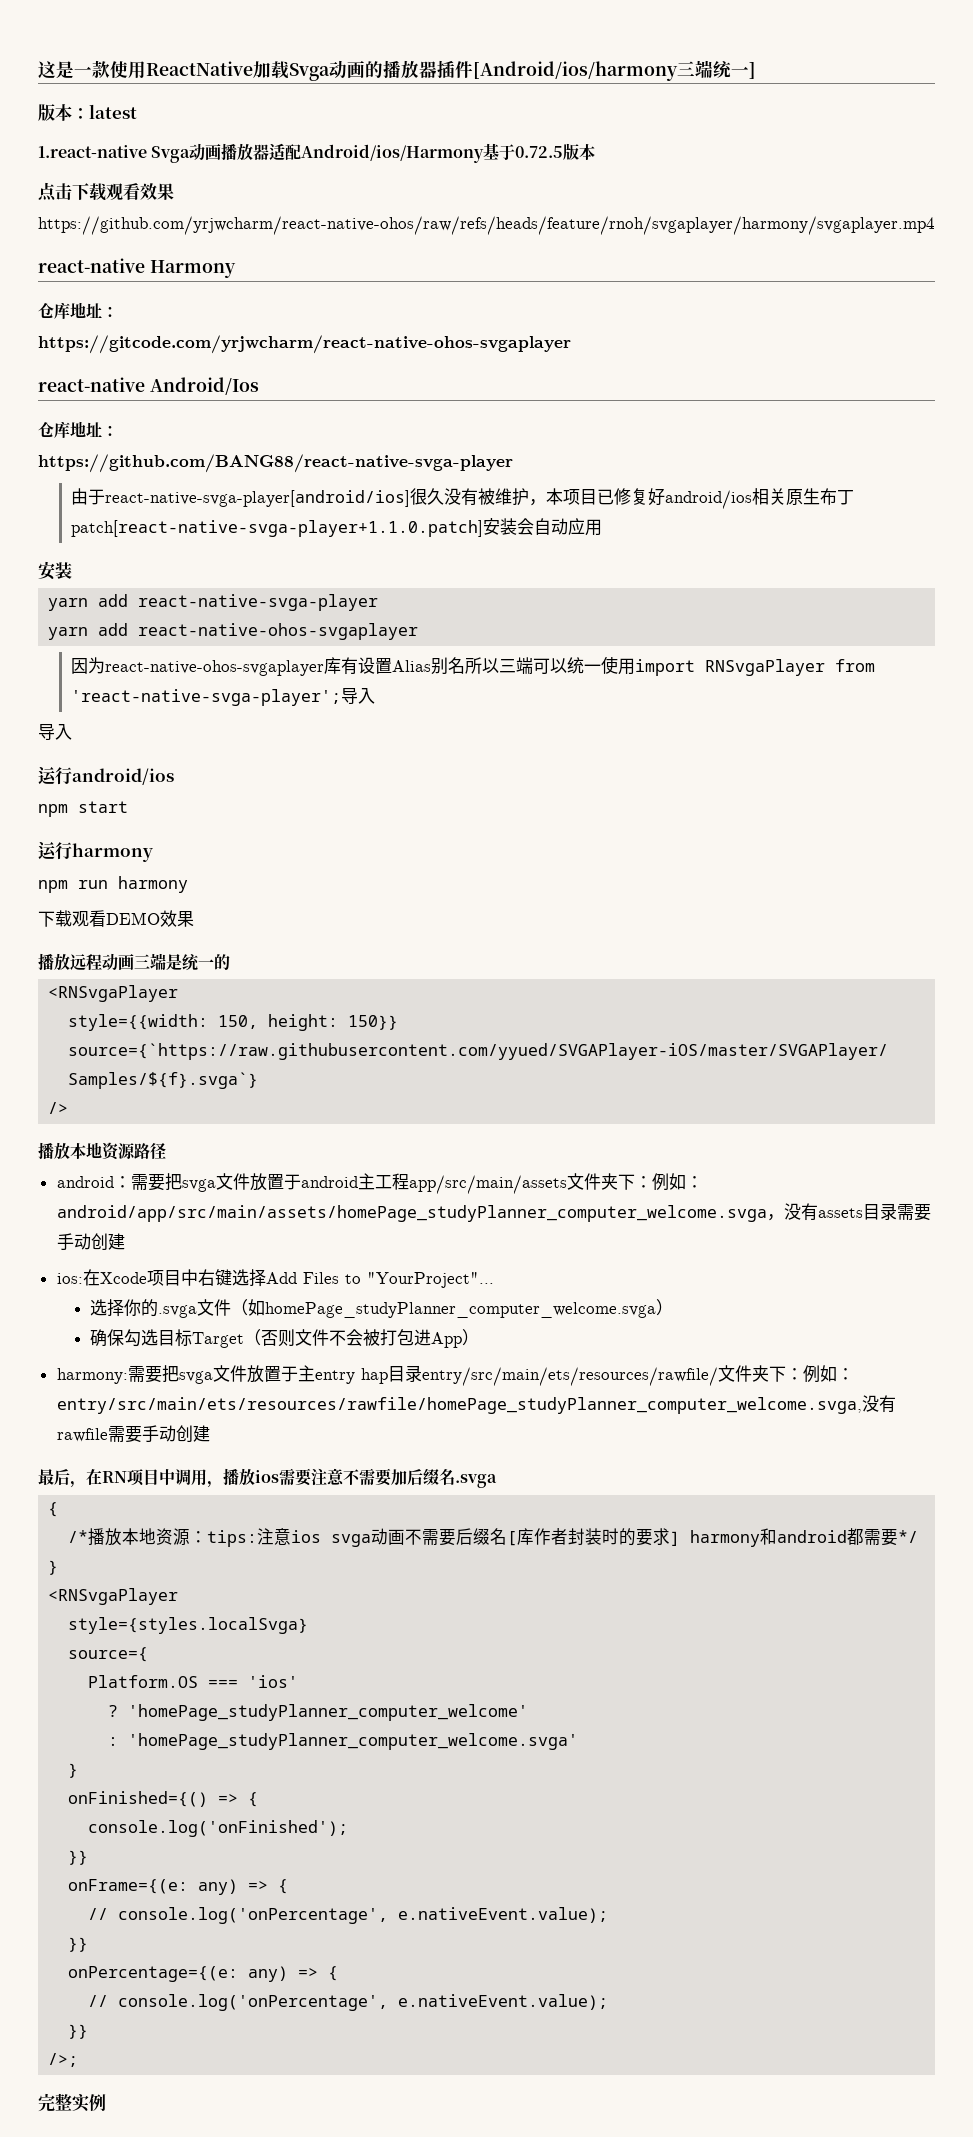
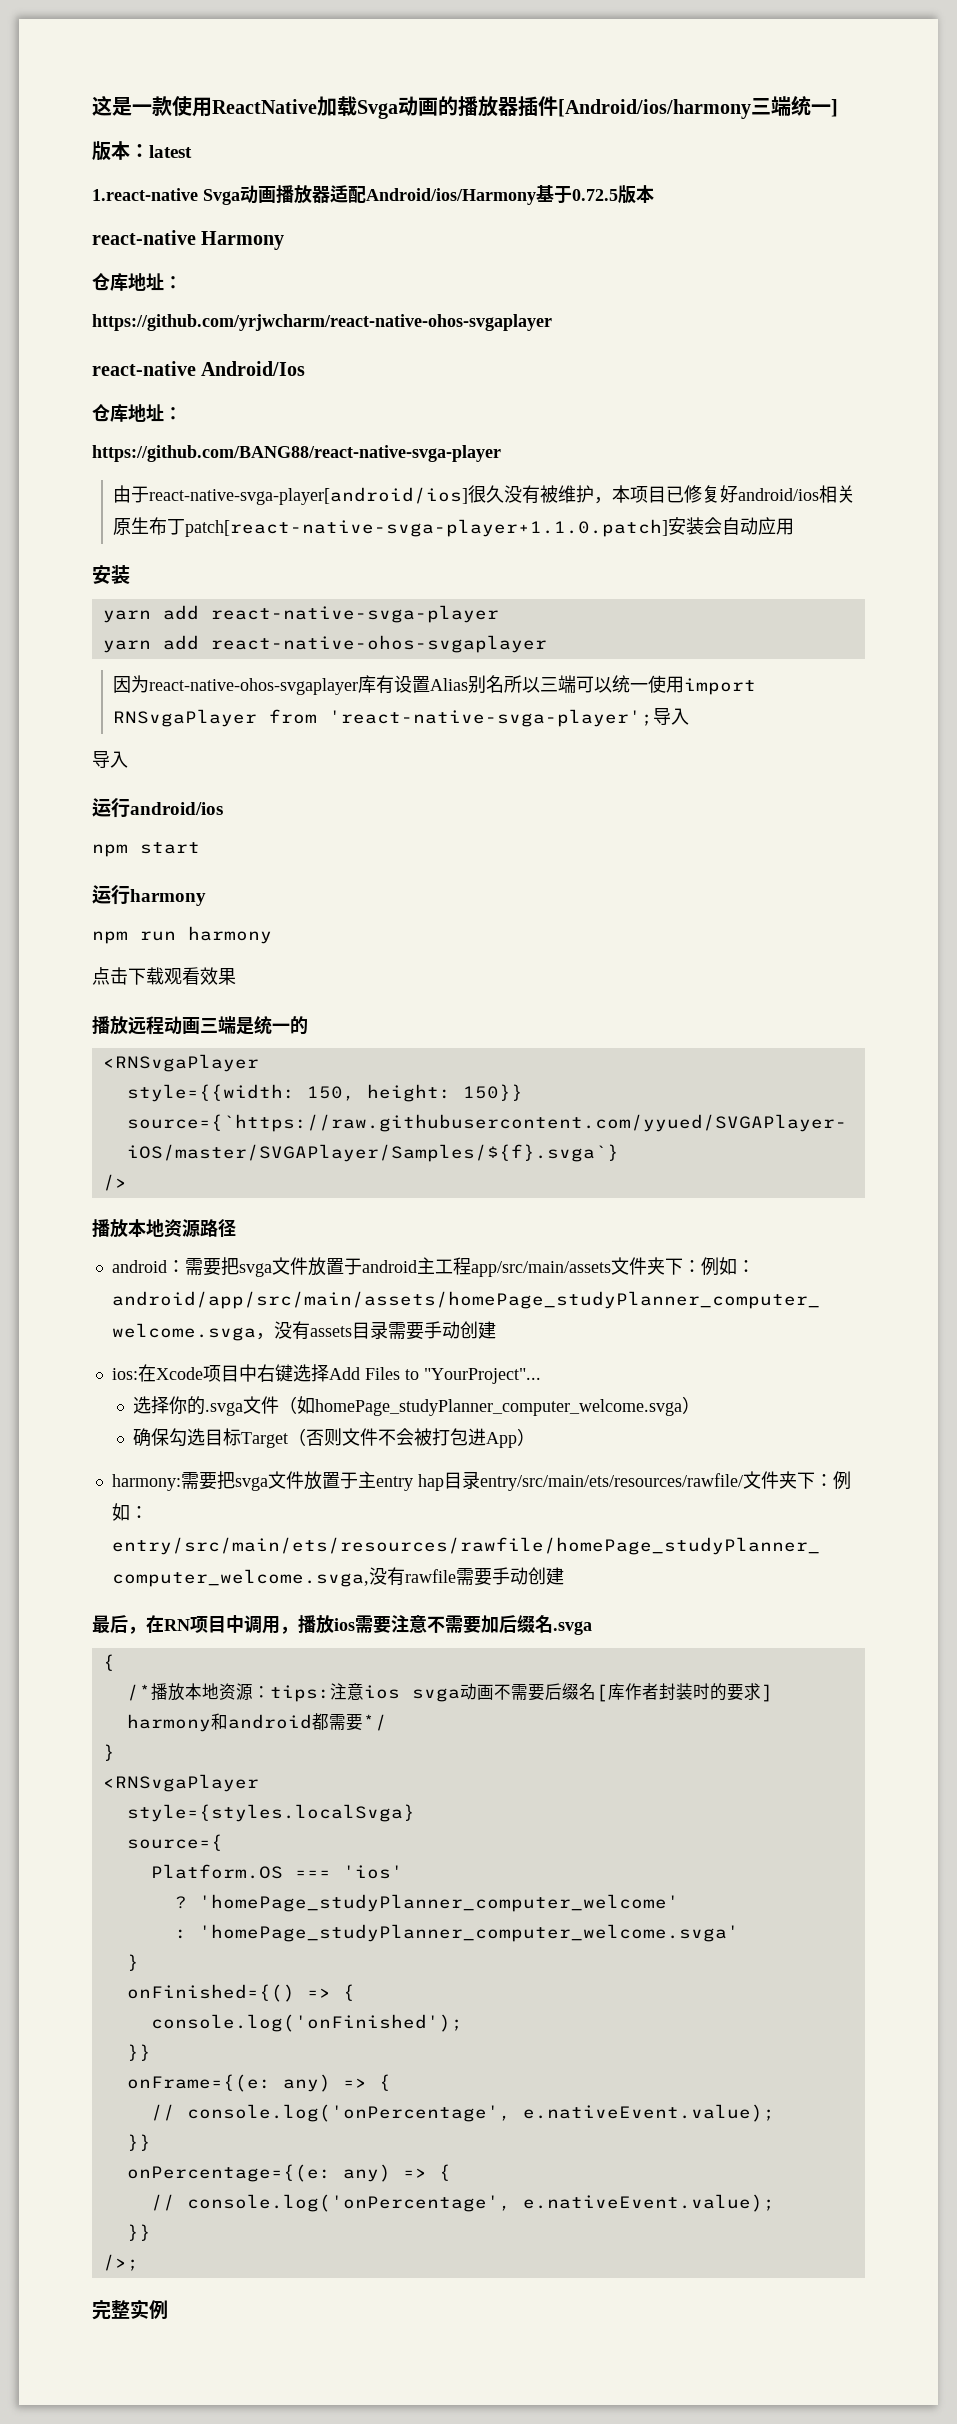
[38,182,174,202] [38,216,935,235] // 点击下载观看效果 // https://github.com/yrjwcharm/react-native-ohos/raw/refs/heads/feature/rnoh/svgaplayer/harmony/svgaplayer.mp4 -> (654, 194) none
[38,335,571,354] https://gitcode.com/yrjwcharm/react-native-ohos-svgaplayer -> [92,314,552,331] https://github.com/yrjwcharm/react-native-ohos-svgaplayer
[38,910,160,927] 下载观看DEMO -> [92,967,200,985] 点击下载观看

